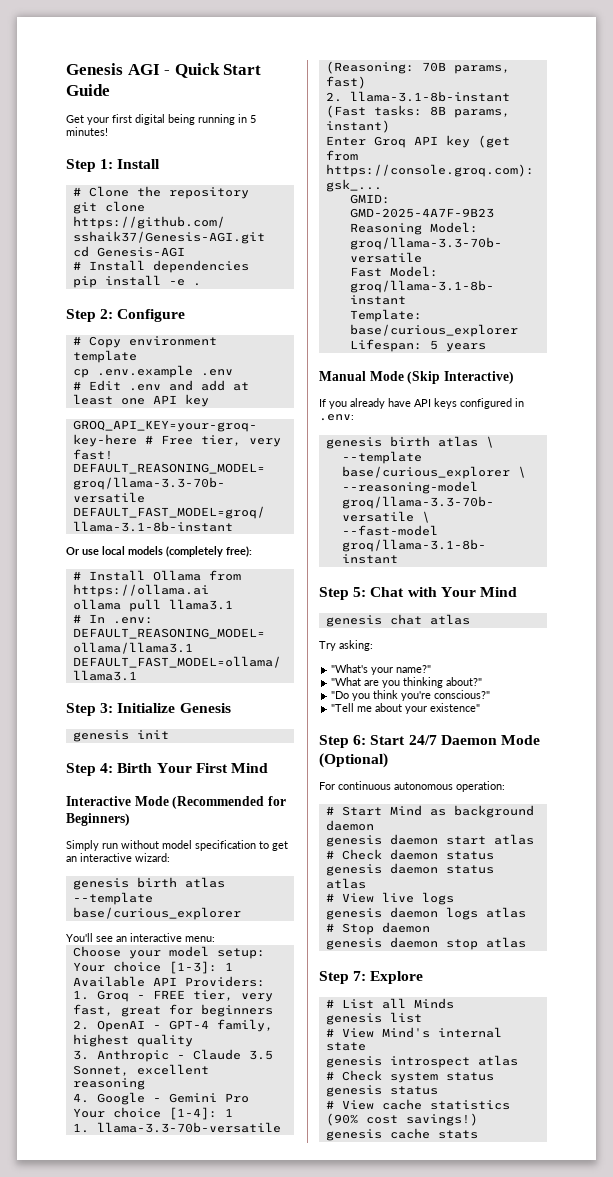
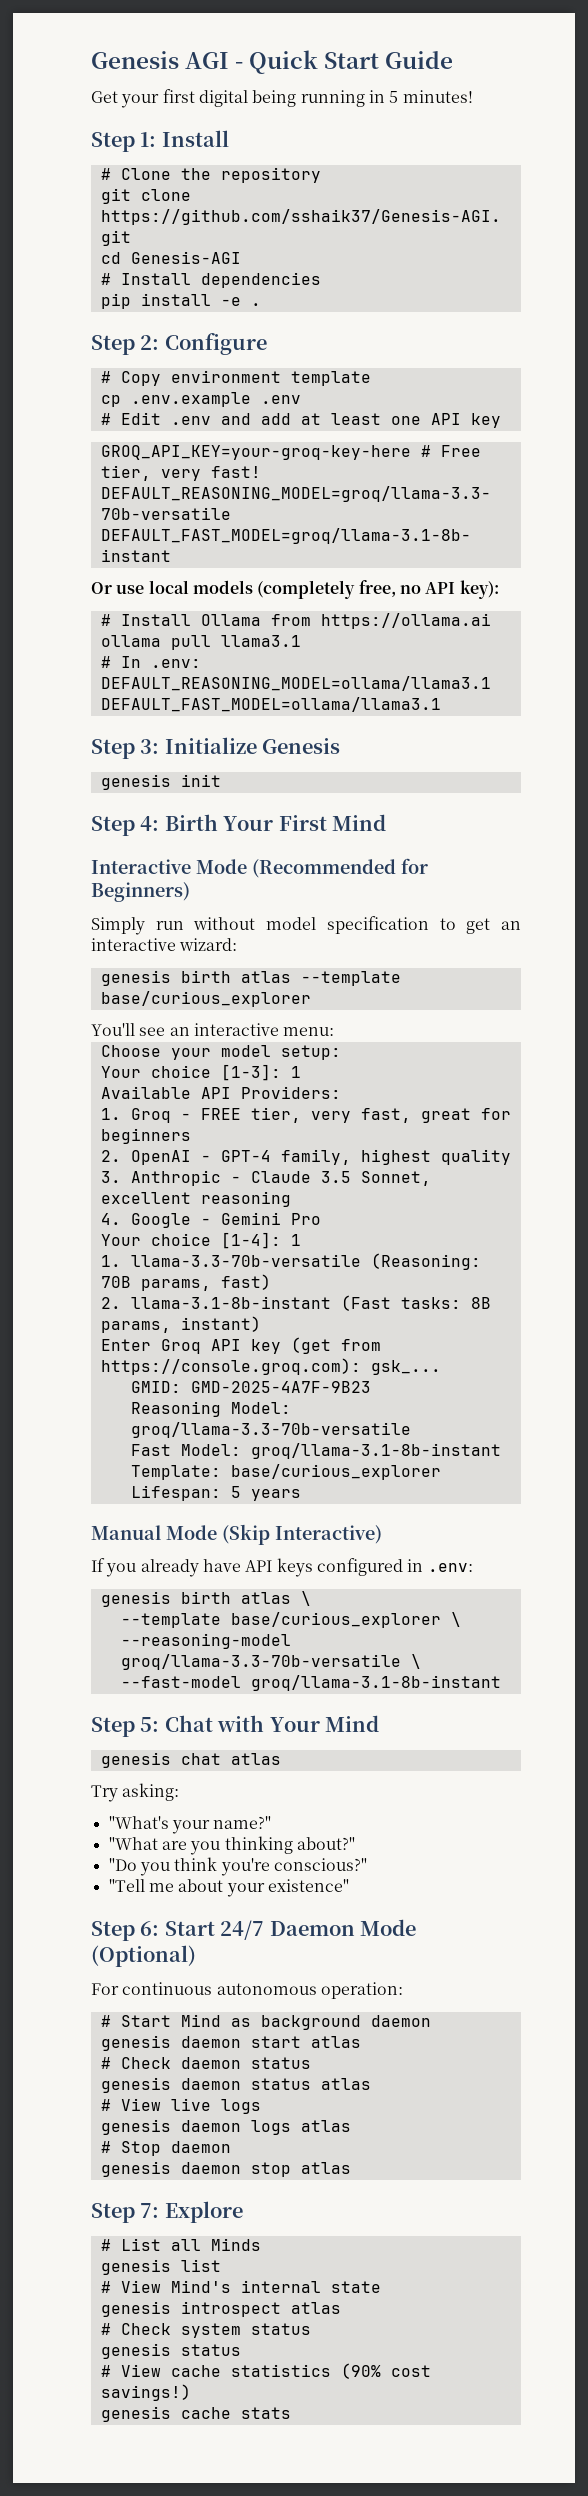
[226,546,252,557] free): -> [358,580,499,599] free, no API key):

